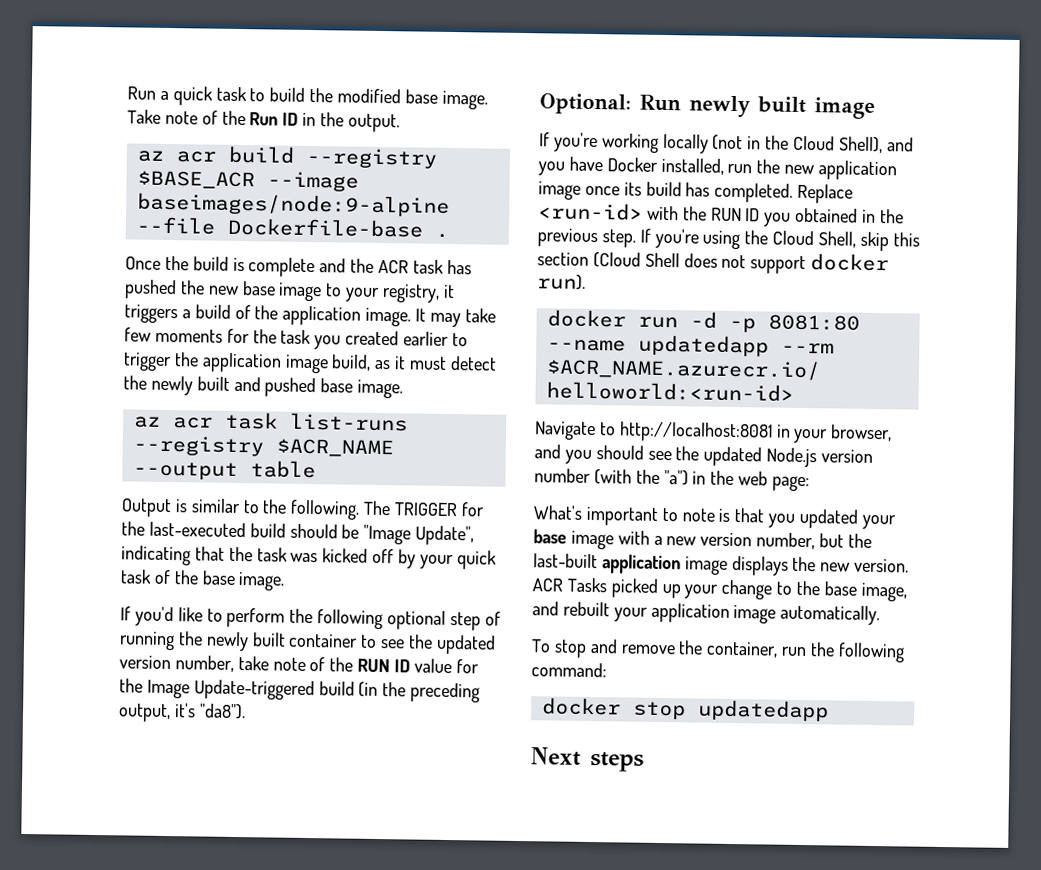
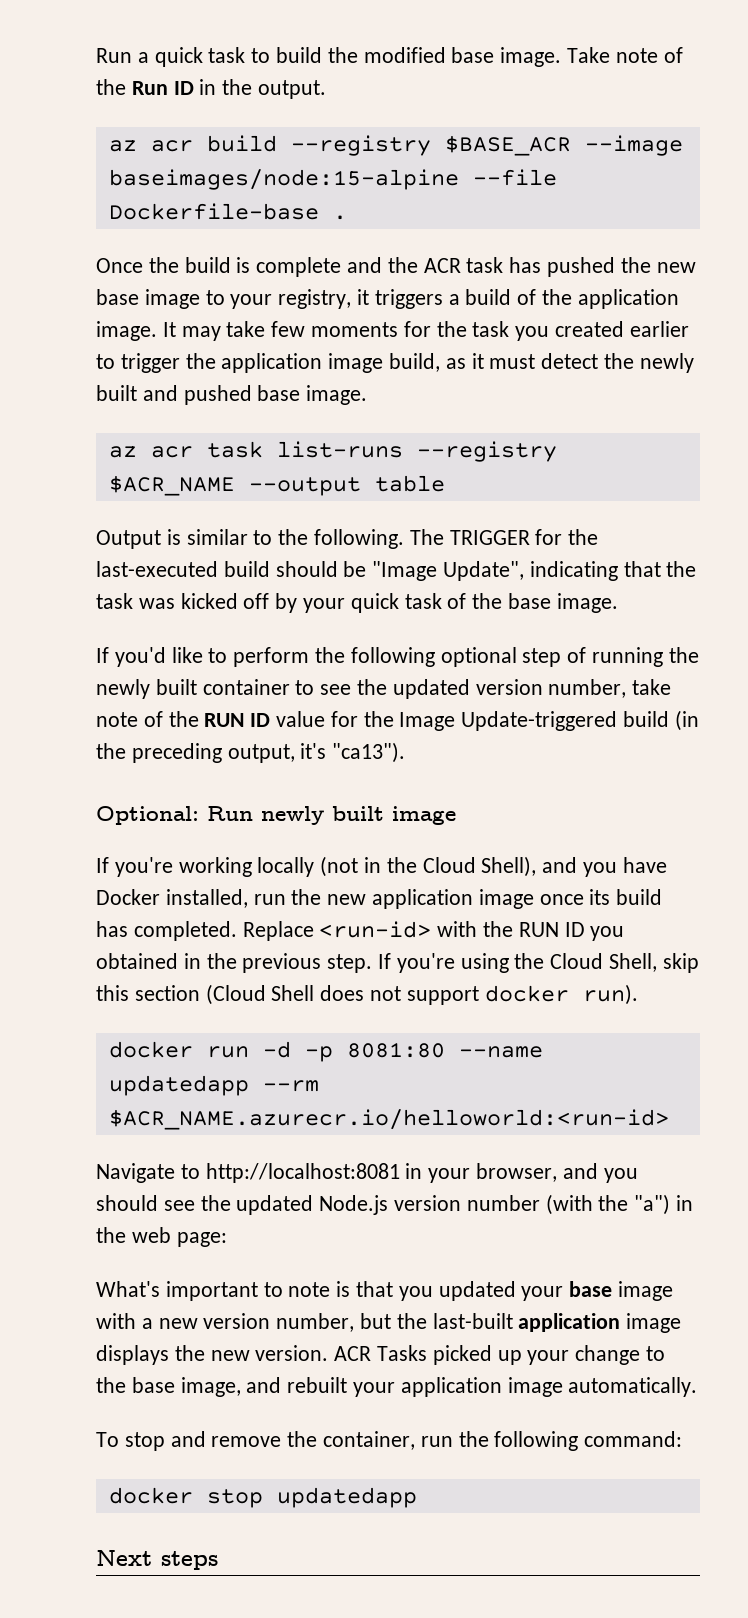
[136,192,450,217] baseimages/node:9-alpine -> [108,169,459,190] baseimages/node:15-alpine
[198,703,246,720] "da8"). -> [332,742,406,763] "ca13").

